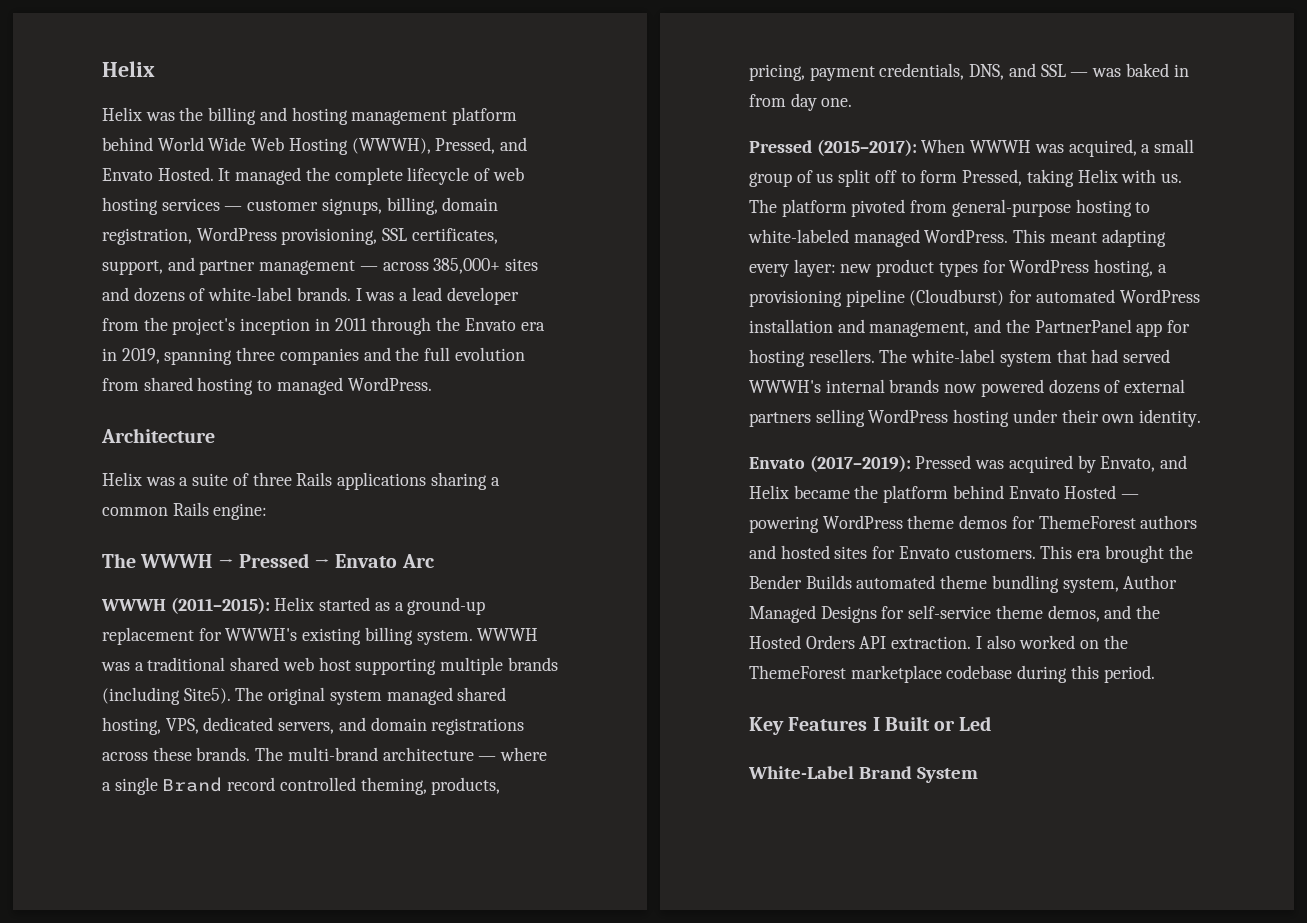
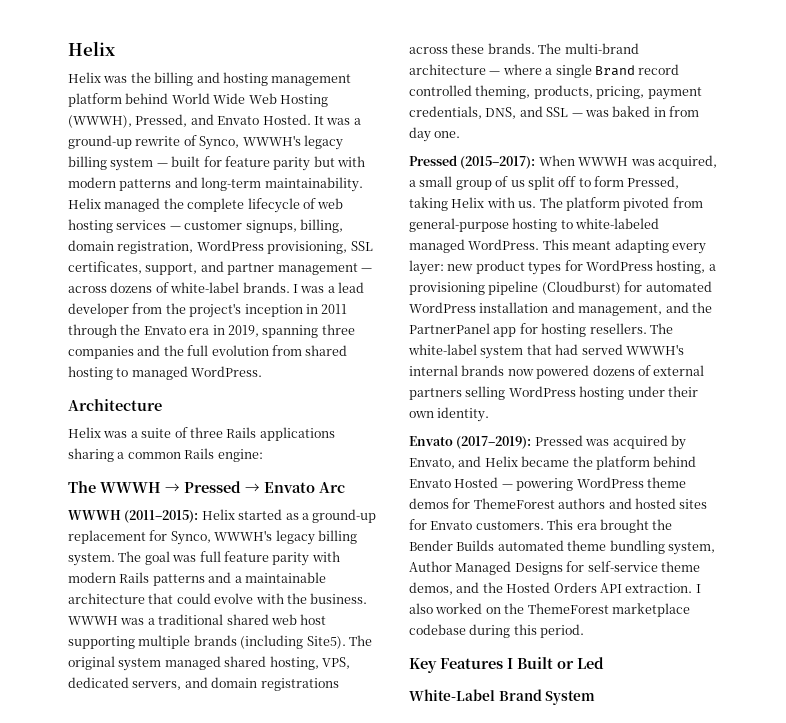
(231, 174) none -> [326,118,361,125] [68,135,343,150] [68,156,365,171] [68,177,363,192] [68,198,101,209] was a ground-up rewrite of Synco, WWWH's legacy billing system — built for feature parity but with modern patterns and long-term maintainability. Helix
[433,258,539,274] [102,287,129,301] 385,000+ sites and -> (107, 289) none
[225,627,473,645] WWWH's existing billing system. -> [170,530,357,545] [68,551,340,566] [68,572,326,586] [68,593,368,604] Synco, WWWH's legacy billing system. The goal was full feature parity with modern Rails patterns and a maintainable architecture that could evolve with the business.

